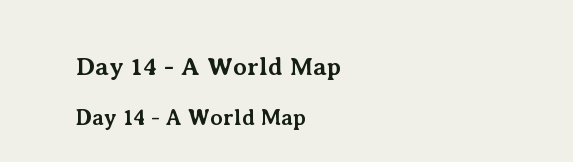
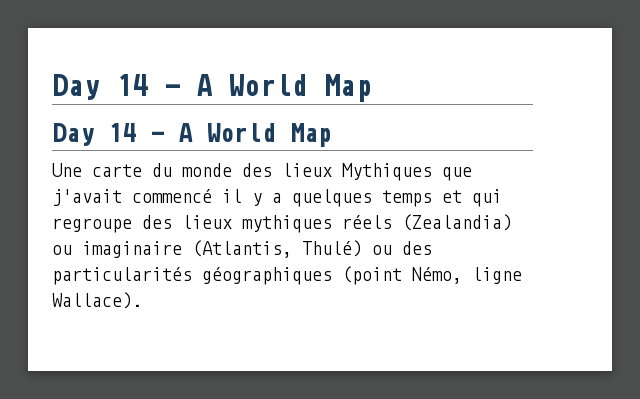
(306, 119) none -> [52,163,472,181] [52,189,502,207] [52,214,512,233] [52,240,432,258] [52,266,522,285] [52,292,142,309] // Une carte du monde des lieux Mythiques que j'avait commencé il y a quelques temps et qui regroupe des lieux mythiques réels (Zealandia) ou imaginaire (Atlantis, Thulé) ou des particularités géographiques (point Némo, ligne Wallace).

